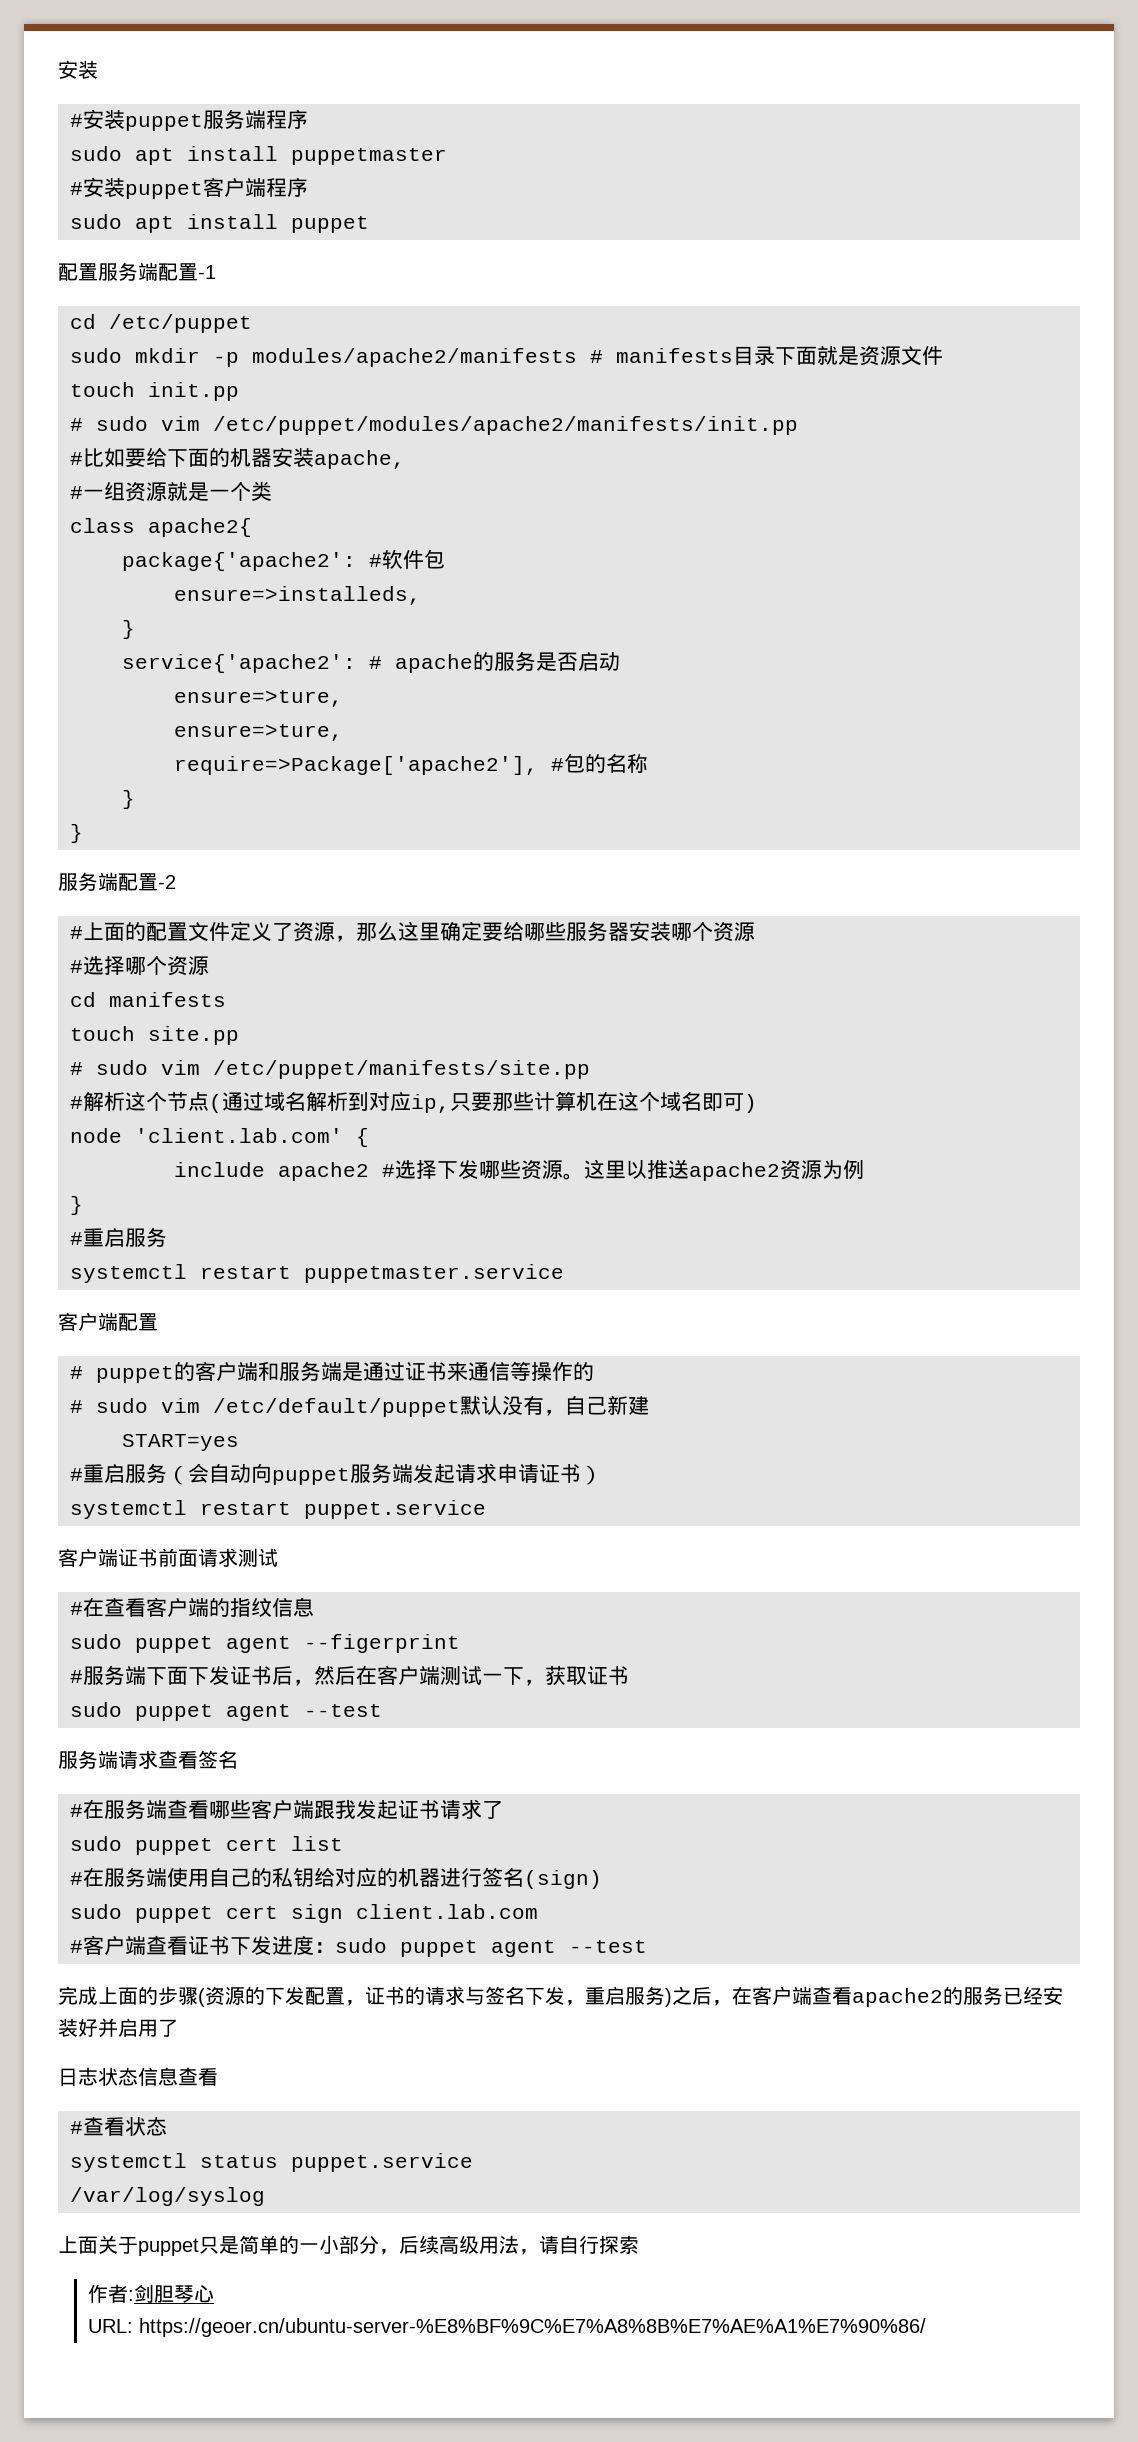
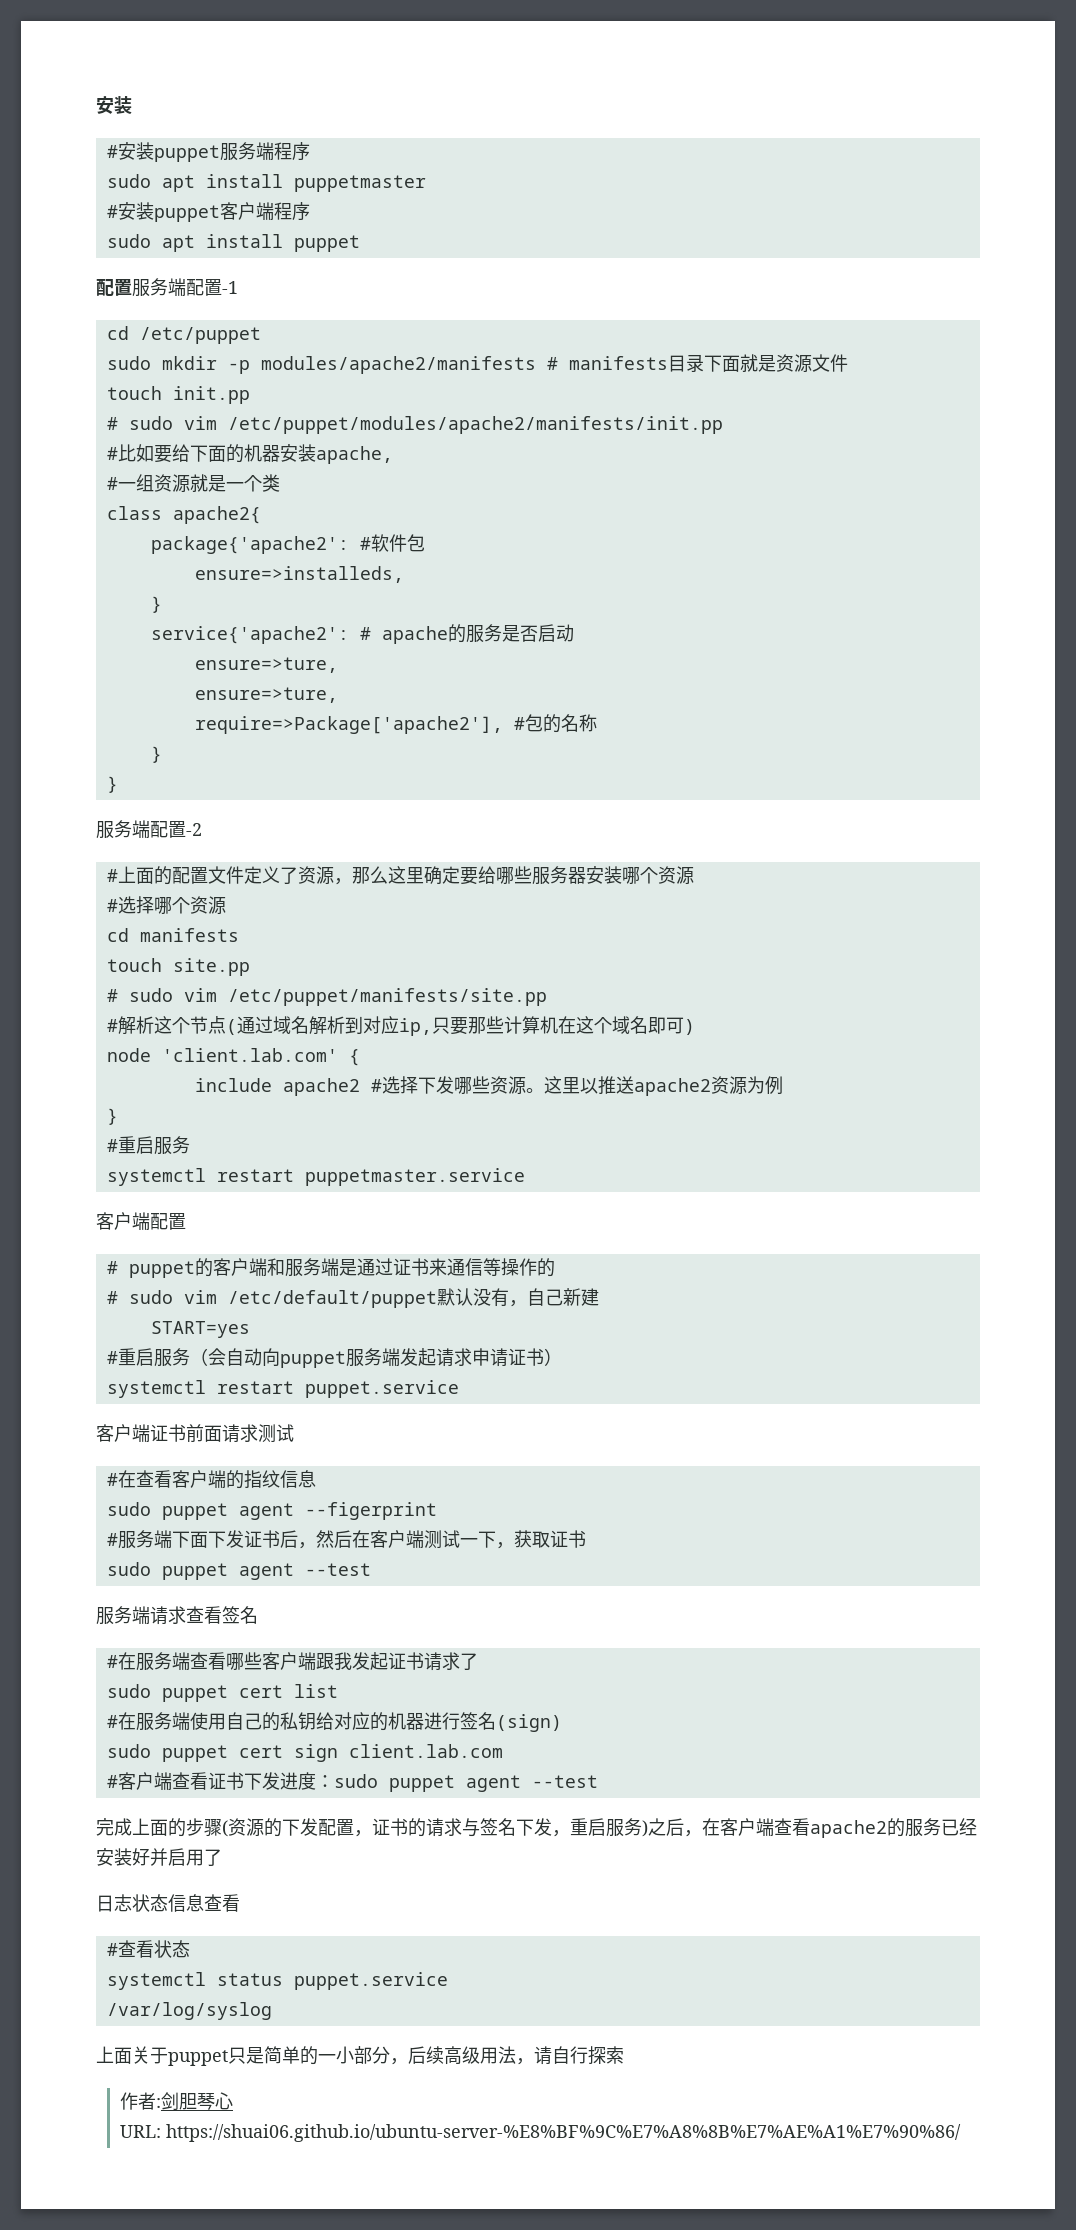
[138,2318,926,2337] https://geoer.cn/ubuntu-server-%E8%BF%9C%E7%A8%8B%E7%AE%A1%E7%90%86/ -> [166,2124,962,2142] https://shuai06.github.io/ubuntu-server-%E8%BF%9C%E7%A8%8B%E7%AE%A1%E7%90%86/

